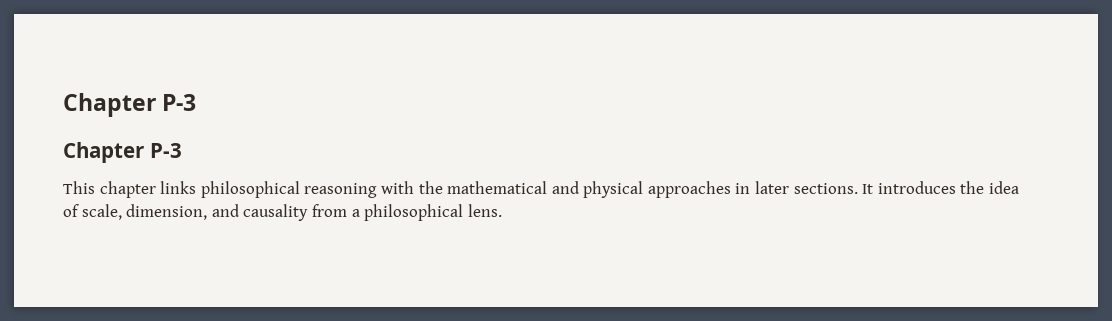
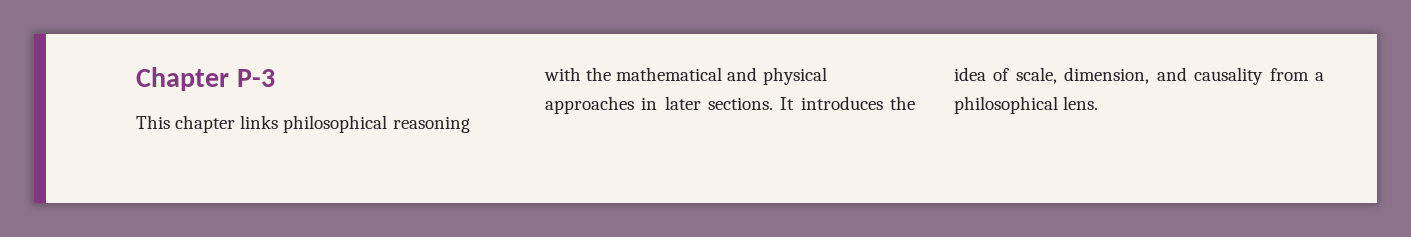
[63,93,197,117] [63,142,182,163] Chapter P-3 // Chapter P-3 -> [136,67,275,91] Chapter P-3

